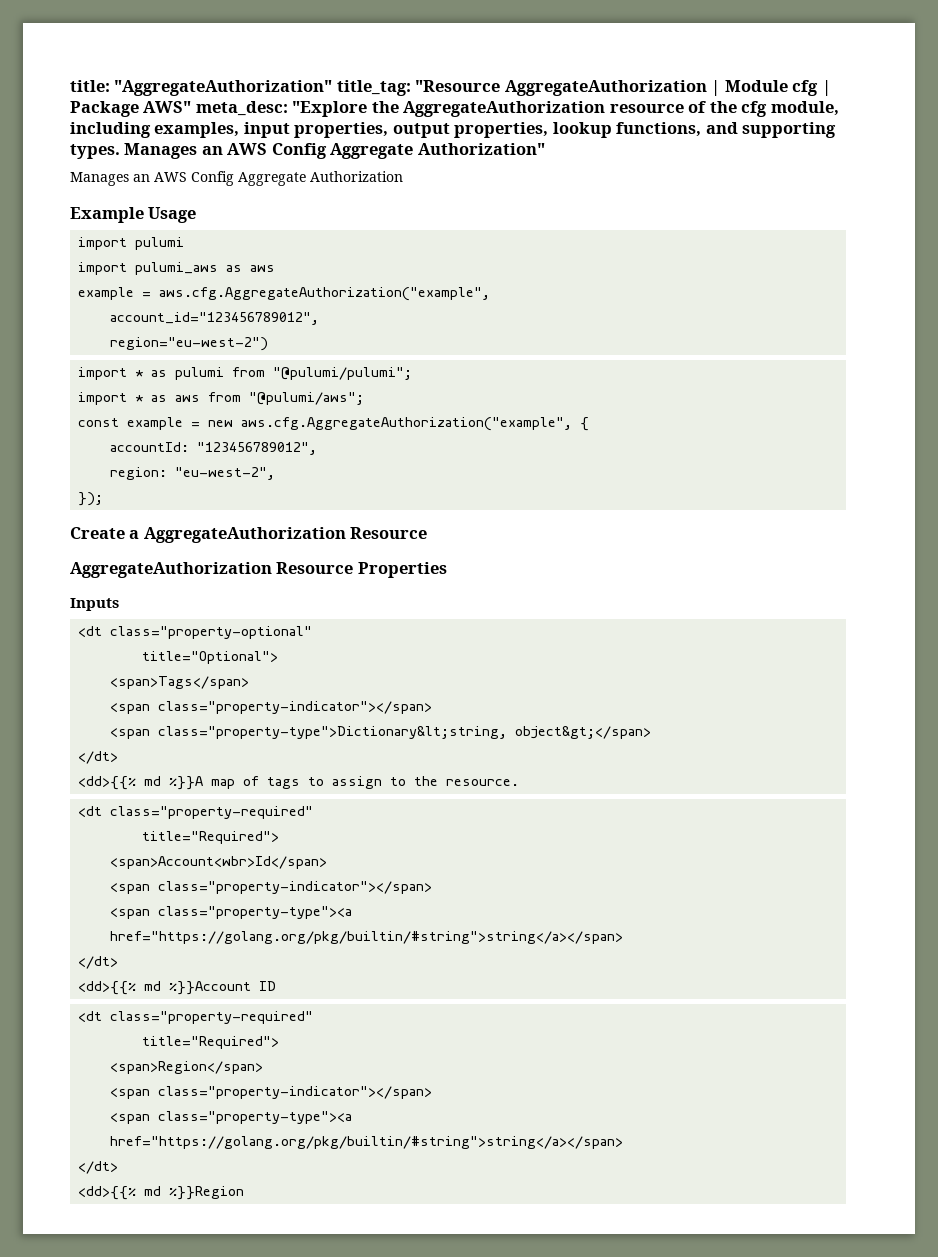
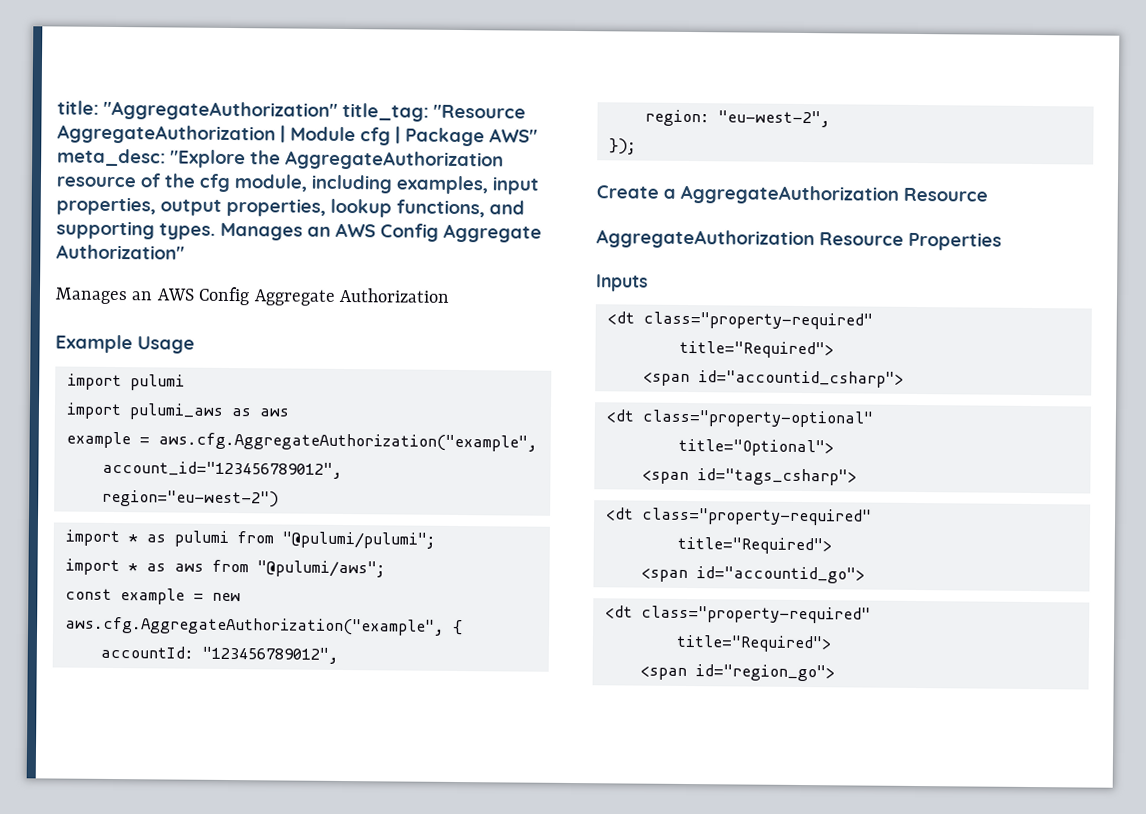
(119, 604) none -> [607,311,873,330] [679,340,834,359] [643,370,904,388] // <dt class="property-required" // title="Required"> // <span id="accountid_csharp">
[110,676,250,689] [110,701,433,714] [110,726,652,739] [78,751,119,764] [78,776,520,790] [78,806,314,819] [142,831,280,844] [110,856,328,869] [110,881,433,894] [110,906,353,919] [110,931,624,944] [78,956,119,969] [78,981,277,995] [78,1011,314,1024] [142,1036,280,1049] [110,1061,264,1074] [110,1086,433,1099] [110,1111,353,1124] [110,1136,624,1149] [78,1161,119,1174] [78,1186,245,1200] // <span>Tags</span> // <span class="property-indicator"></span> // <span class="property-type">Dictionary&lt;string, object&gt;</span> // </dt> // <dd>{{% md %}}A map of tags to assign to the resource. // <dt class="property-required" // title="Required"> // <span>Account<wbr>Id</span> // <span class="property-indicator"></span> // <span class="property-type"><a href="https://golang.org/pkg/builtin/#string">string</a></span> // </dt> // <dd>{{% md %}}Account ID // <dt class="property-required" // title="Required"> // <span>Region</span> // <span class="property-indicator"></span> // <span class="property-type"><a href="https://golang.org/pkg/builtin/#string">string</a></span> // </dt> // <dd>{{% md %}}Region -> [642,468,857,486] [606,507,872,526] [677,536,832,555] [641,566,865,584] [605,605,871,624] [676,634,832,653] [640,664,835,682] // <span id="tags_csharp"> // <dt class="property-required" // title="Required"> // <span id="accountid_go"> // <dt class="property-required" // title="Required"> // <span id="region_go">

